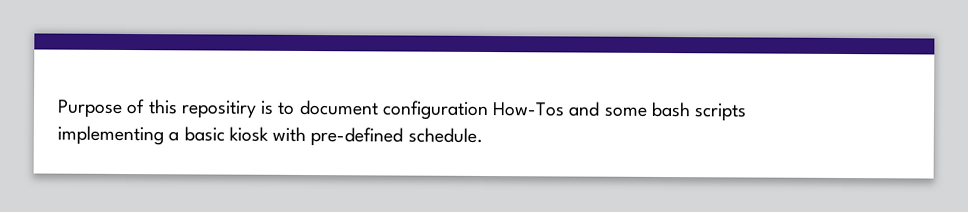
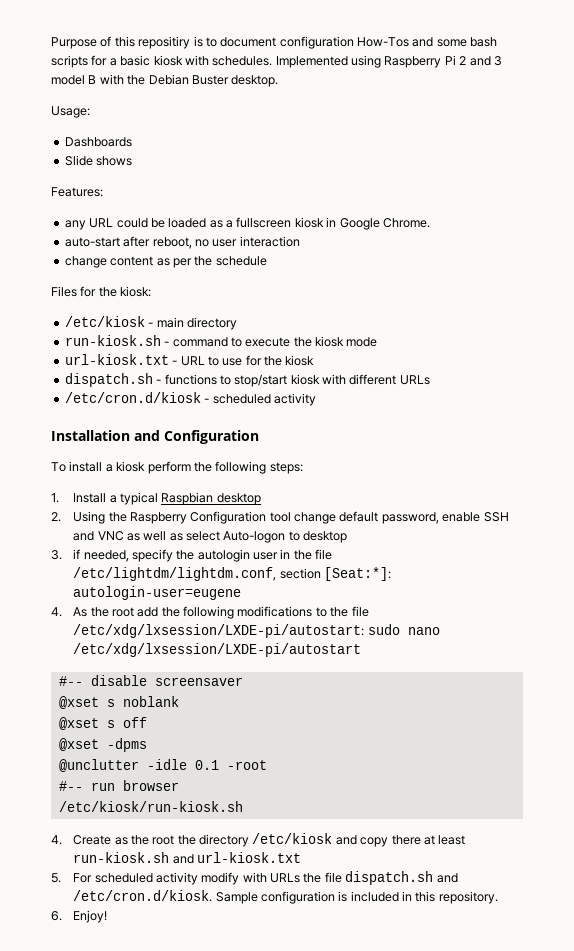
[57,125,164,146] implementing -> [91,55,108,66] for
[310,127,483,147] pre-defined schedule. -> [212,55,502,68] [51,74,279,87] [51,106,90,118] [64,137,132,147] [64,155,133,166] [51,187,103,197] [64,217,430,230] [64,236,300,249] [64,256,267,268] [51,286,152,297] [64,316,237,330] [64,335,378,347] [64,354,315,366] [64,373,430,387] [64,392,316,406] [51,430,259,444] [51,461,303,474] [51,492,261,505] [51,511,509,524] [73,531,348,543] [51,549,333,562] [73,567,391,581] [73,586,242,600] [51,606,369,619] [73,624,440,638] [73,643,362,657] [58,675,243,686] [58,696,179,709] [58,717,147,730] [58,738,147,752] [58,759,267,772] [58,780,179,791] [58,801,243,812] [51,833,466,847] [73,852,301,864] [51,871,458,885] [73,890,498,904] [51,910,108,923] schedules. Implemented using Raspberry Pi 2 and 3 model B with the Debian Buster desktop. // Usage: // Dashboards // Slide shows // Features: // any URL could be loaded as a fullscreen kiosk in Google Chrome. // auto-start after reboot, no user interaction // change content as per the schedule // Files for the kiosk: // /etc/kiosk - main directory // run-kiosk.sh - command to execute the kiosk mode // url-kiosk.txt - URL to use for the kiosk // dispatch.sh - functions to stop/start kiosk with different URLs // /etc/cron.d/kiosk - scheduled activity // Installation and Configuration // To install a kiosk perform the following steps: // 1. Install a typical Raspbian desktop // 2. Using the Raspberry Configuration tool change default password, enable SSH and VNC as well as select Auto-logon to desktop // 3. if needed, specify the autologin user in the file /etc/lightdm/lightdm.conf, section [Seat:*]: autologin-user=eugene // 4. As the root add the following modifications to the file /etc/xdg/lxsession/LXDE-pi/autostart: sudo nano /etc/xdg/lxsession/LXDE-pi/autostart // #-- disable screensaver // @xset s noblank // @xset s off // @xset -dpms // @unclutter -idle 0.1 -root // #-- run browser // /etc/kiosk/run-kiosk.sh // 4. Create as the root the directory /etc/kiosk and copy there at least run-kiosk.sh and url-kiosk.txt // 5. For scheduled activity modify with URLs the file dispatch.sh and /etc/cron.d/kiosk. Sample configuration is included in this repository. // 6. Enjoy!

